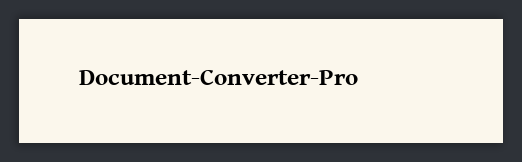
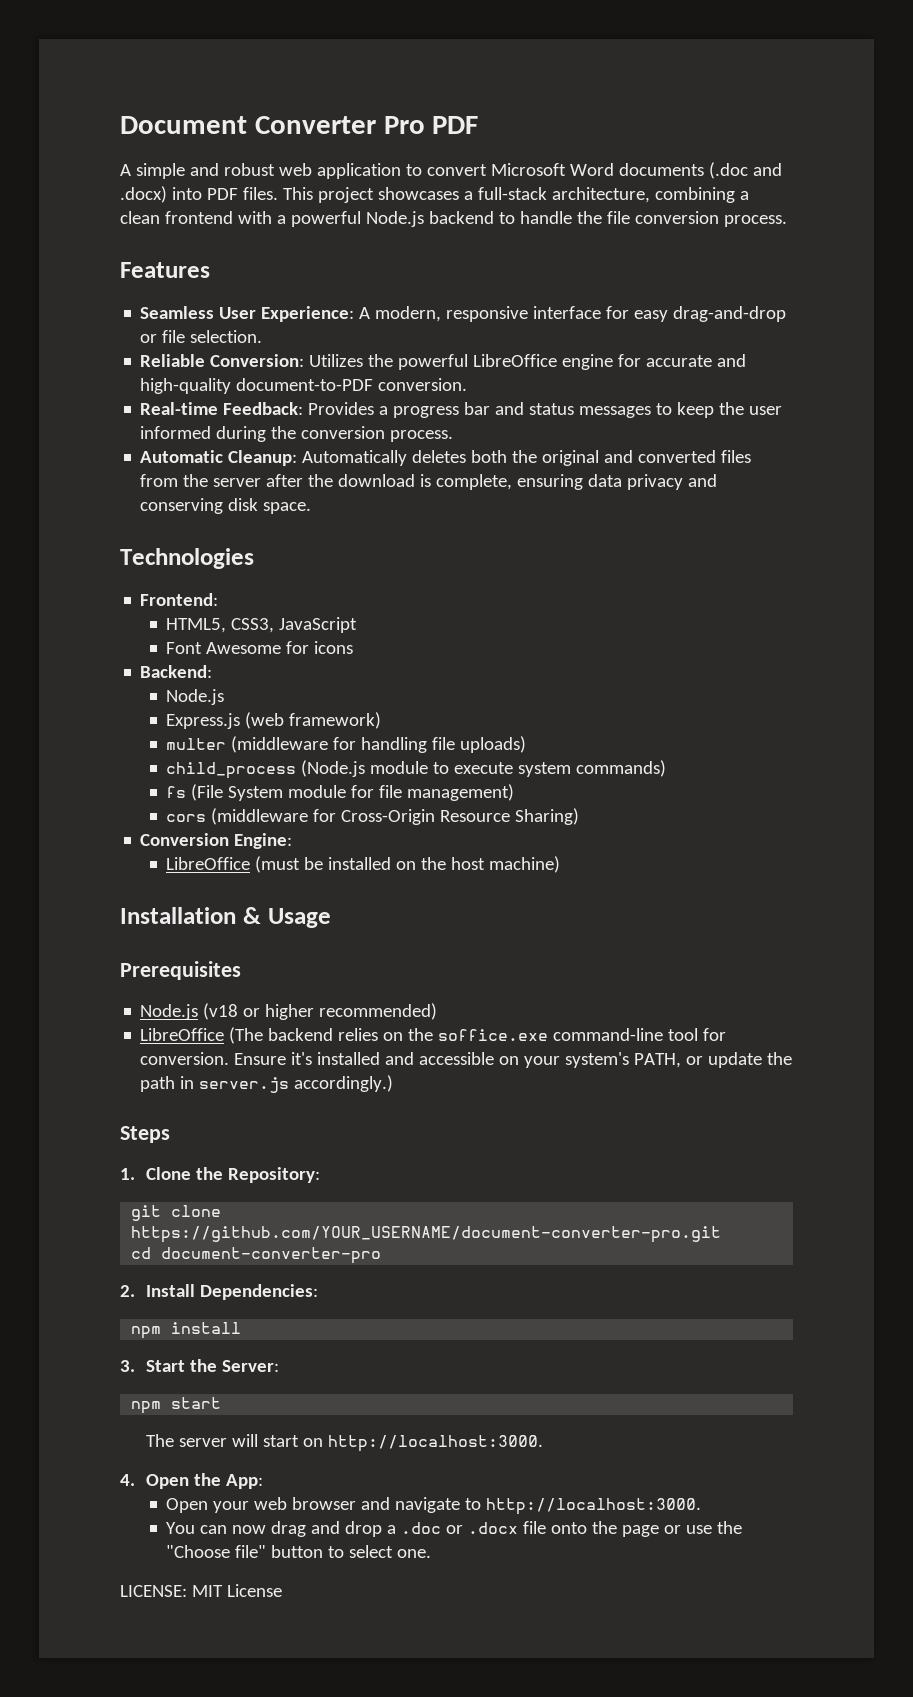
[79,69,358,85] Document-Converter-Pro -> [120,116,479,134] [120,162,782,179] [120,186,749,203] [120,211,787,227] [120,262,210,278] [140,306,787,322] [140,330,263,343] [140,354,747,370] [140,378,468,394] [140,402,783,418] [140,426,454,442] [140,450,752,466] [140,474,718,490] [140,498,312,514] [120,548,254,569] [140,593,219,606] [166,617,358,633] [166,641,354,654] [140,665,213,678] [166,689,225,705] [166,712,382,729] [166,736,527,753] [166,760,667,779] [166,784,515,801] [166,808,580,825] [140,833,293,849] [166,856,561,873] [120,907,331,928] [120,961,241,980] [140,1003,438,1020] [140,1027,727,1044] [140,1052,793,1068] [140,1075,394,1093] [120,1126,170,1143] [120,1167,321,1183] [131,1205,222,1221] [131,1226,722,1243] [131,1247,382,1264] [120,1284,319,1300] [131,1322,242,1339] [120,1359,280,1372] [131,1397,222,1414] [146,1434,544,1452] [120,1473,264,1489] [166,1497,702,1515] [166,1521,743,1537] [166,1545,432,1558] [120,1584,282,1597] Document Converter Pro PDF // A simple and robust web application to convert Microsoft Word documents (.doc and .docx) into PDF files. This project showcases a full-stack architecture, combining a clean frontend with a powerful Node.js backend to handle the file conversion process. // Features // Seamless User Experience: A modern, responsive interface for easy drag-and-drop or file selection. // Reliable Conversion: Utilizes the powerful LibreOffice engine for accurate and high-quality document-to-PDF conversion. // Real-time Feedback: Provides a progress bar and status messages to keep the user informed during the conversion process. // Automatic Cleanup: Automatically deletes both the original and converted files from the server after the download is complete, ensuring data privacy and conserving disk space. // Technologies // Frontend: // HTML5, CSS3, JavaScript // Font Awesome for icons // Backend: // Node.js // Express.js (web framework) // multer (middleware for handling file uploads) // child_process (Node.js module to execute system commands) // fs (File System module for file management) // cors (middleware for Cross-Origin Resource Sharing) // Conversion Engine: // LibreOffice (must be installed on the host machine) // Installation & Usage // Prerequisites // Node.js (v18 or higher recommended) // LibreOffice (The backend relies on the soffice.exe command-line tool for conversion. Ensure it's installed and accessible on your system's PATH, or update the path in server.js accordingly.) // Steps // 1. Clone the Repository: // git clone https://github.com/YOUR_USERNAME/document-converter-pro.git // cd document-converter-pro // 2. Install Dependencies: // npm install // 3. Start the Server: // npm start // The server will start on http://localhost:3000. // 4. Open the App: // Open your web browser and navigate to http://localhost:3000. // You can now drag and drop a .doc or .docx file onto the page or use the "Choose file" button to select one. // LICENSE: MIT License

